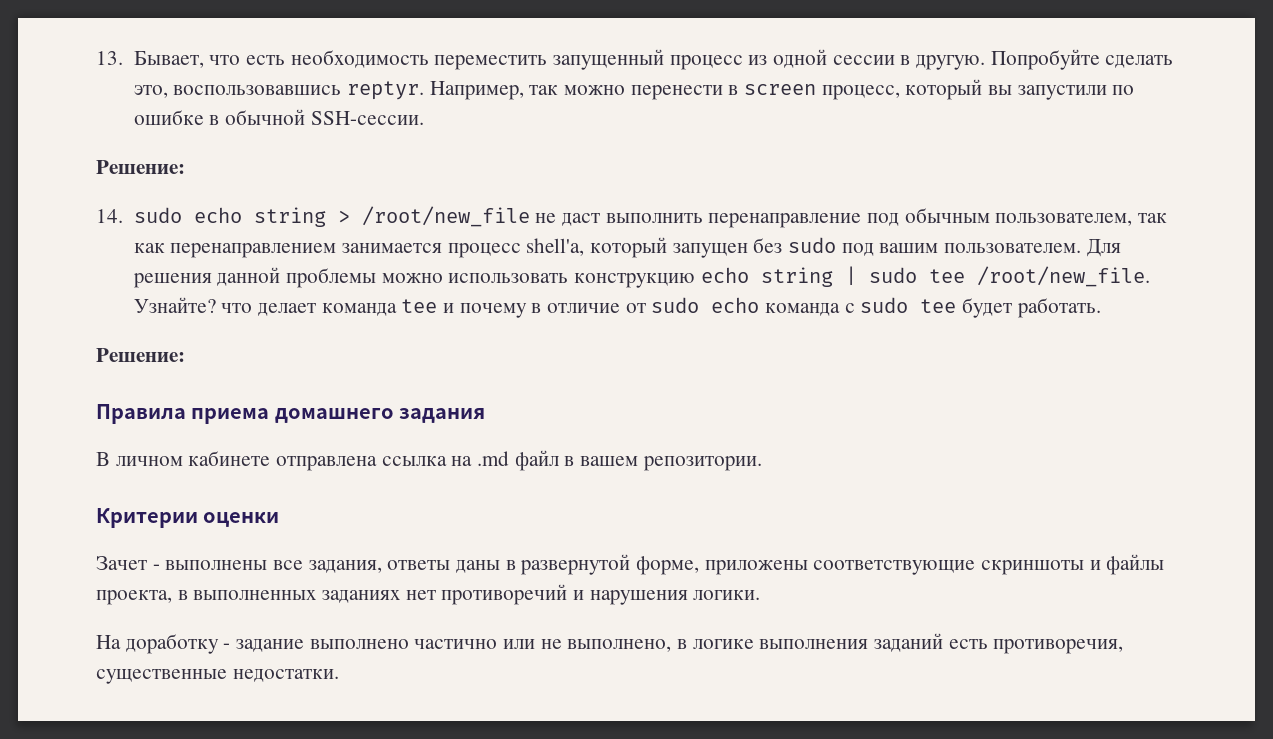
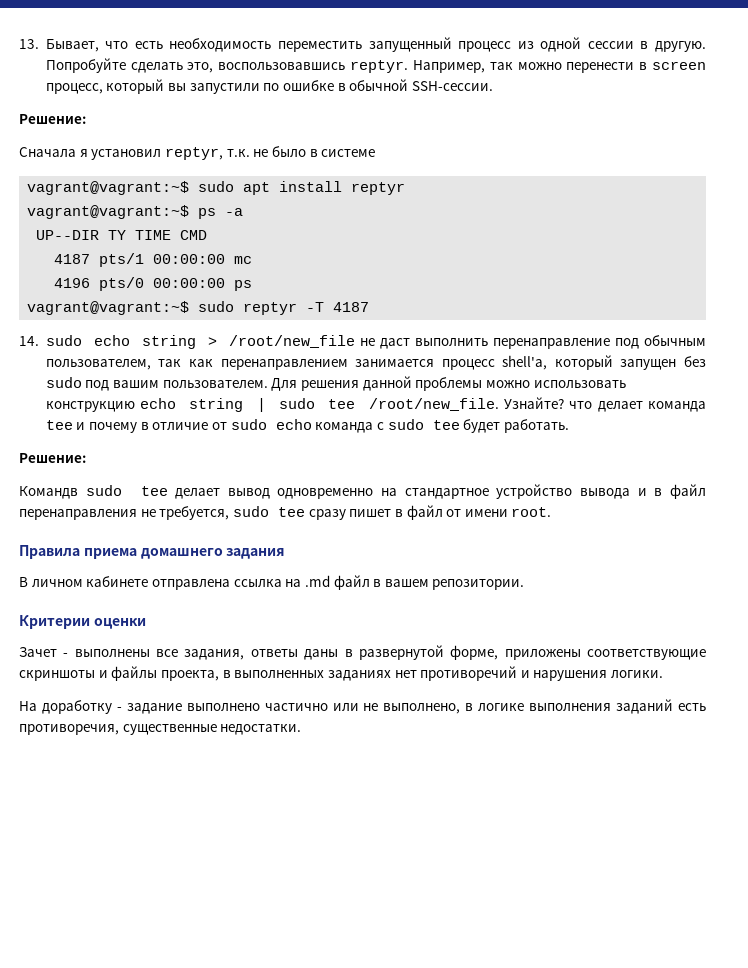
(185, 167) none -> [19,146,376,160] [27,181,406,195] [27,205,244,219] [36,230,208,240] [54,253,253,267] [54,277,253,291] [27,301,370,315] // Сначала я установил reptyr, т.к. не было в системе // vagrant@vagrant:~$ sudo apt install reptyr // vagrant@vagrant:~$ ps -a // UP--DIR TY TIME CMD // 4187 pts/1 00:00:00 mc // 4196 pts/0 00:00:00 ps // vagrant@vagrant:~$ sudo reptyr -T 4187
(185, 355) none -> [19,484,706,499] [19,505,552,520] // Командв sudo tee делает вывод одновременно на стандартное устройство вывода и в файл перенаправления не требуется, sudo tee сразу пишет в файл от имени root.

